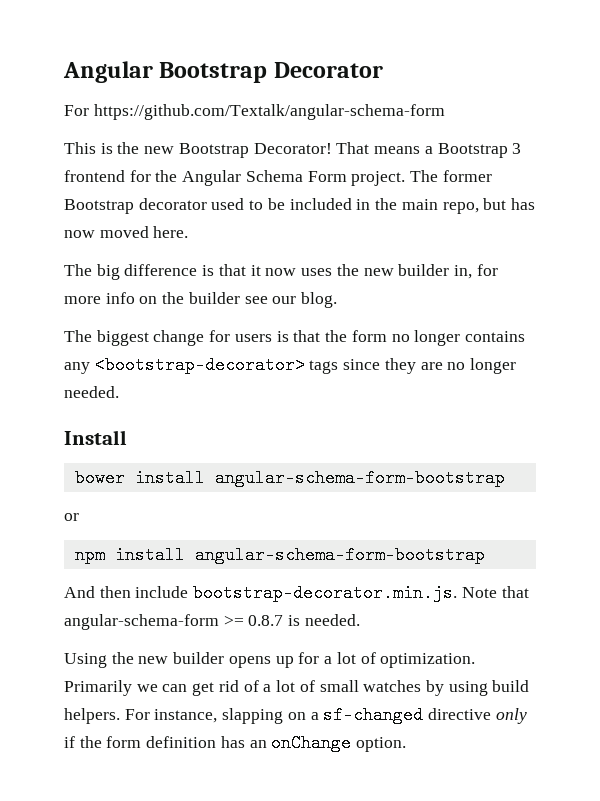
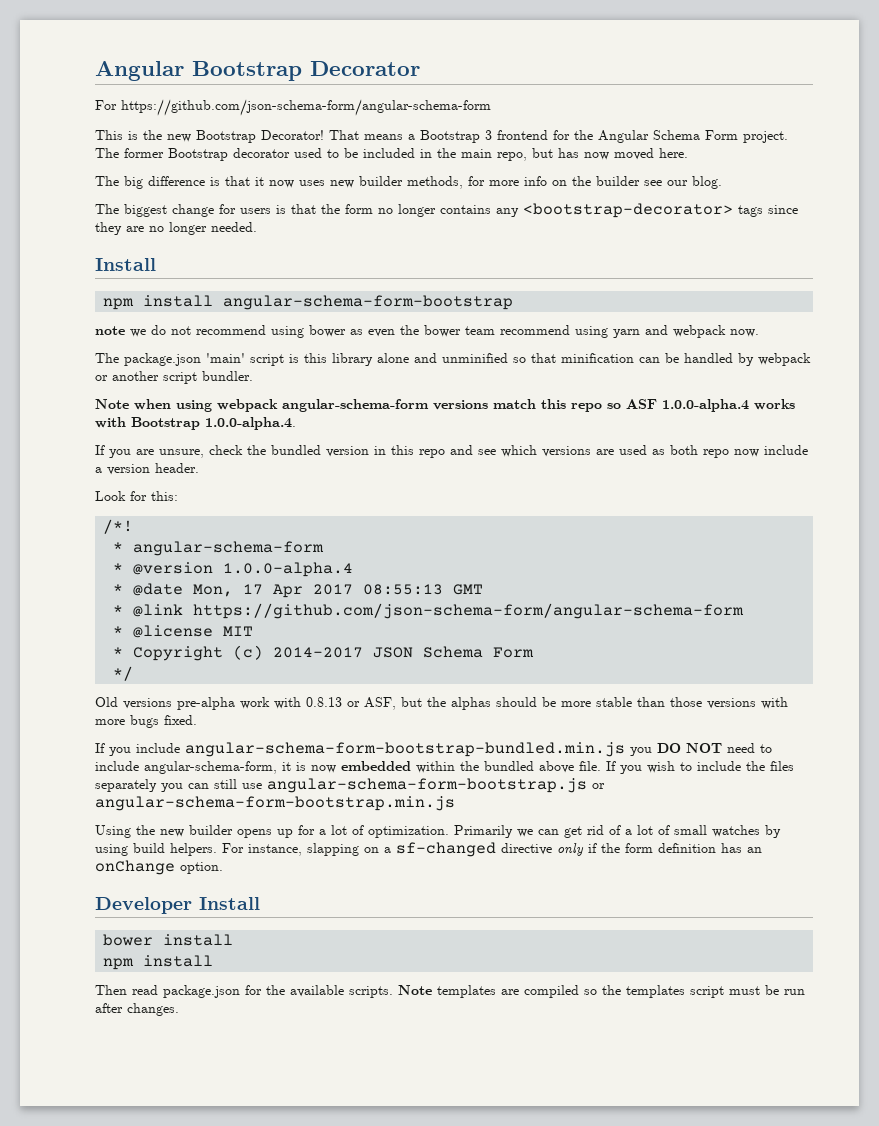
[93,104,445,120] https://github.com/Textalk/angular-schema-form -> [121,99,491,116] https://github.com/json-schema-form/angular-schema-form
[336,264,472,279] the new builder in, -> [330,176,463,189] new builder methods,
[74,469,505,487] [64,513,79,521] // bower install angular-schema-form-bootstrap // or -> (156, 264) none
[64,584,529,602] [64,614,360,630] And then include bootstrap-decorator.min.js. Note that angular-schema-form >= 0.8.7 is needed. -> [95,325,759,338] [95,353,811,366] [95,371,253,384] [95,399,795,412] [95,417,296,430] [95,445,808,458] [95,463,199,475] [95,491,178,501] [103,519,134,534] [113,541,325,556] [113,562,354,577] [113,583,484,598] [113,603,745,619] [113,625,254,638] [113,645,535,661] [113,666,134,681] [95,697,788,710] [95,715,197,728] [95,742,772,757] [95,761,794,774] [95,778,605,793] [95,796,455,811] note we do not recommend using bower as even the bower team recommend using yarn and webpack now. // The package.json 'main' script is this library alone and unminified so that minification can be handled by webpack or another script bundler. // Note when using webpack angular-schema-form versions match this repo so ASF 1.0.0-alpha.4 works with Bootstrap 1.0.0-alpha.4. // If you are unsure, check the bundled version in this repo and see which versions are used as both repo now include a version header. // Look for this: // /*! // * angular-schema-form // * @version 1.0.0-alpha.4 // * @date Mon, 17 Apr 2017 08:55:13 GMT // * @link https://github.com/json-schema-form/angular-schema-form // * @license MIT // * Copyright (c) 2014-2017 JSON Schema Form // */ // Old versions pre-alpha work with 0.8.13 or ASF, but the alphas should be more stable than those versions with more bugs fixed. // If you include angular-schema-form-bootstrap-bundled.min.js you DO NOT need to include angular-schema-form, it is now embedded within the bundled above file. If you wish to include the files separately you can still use angular-schema-form-bootstrap.js or angular-schema-form-bootstrap.min.js
(407, 744) none -> [95,897,260,914] [103,934,234,946] [103,955,214,970] [95,985,805,998] [95,1003,179,1016] // Developer Install // bower install // npm install // Then read package.json for the available scripts. Note templates are compiled so the templates script must be run after changes.

